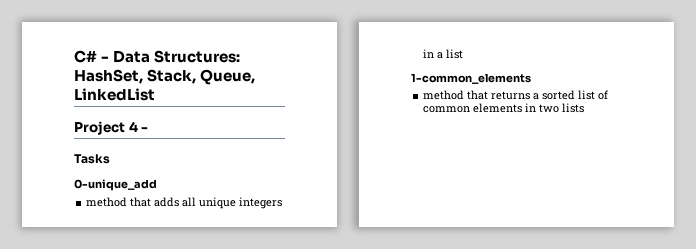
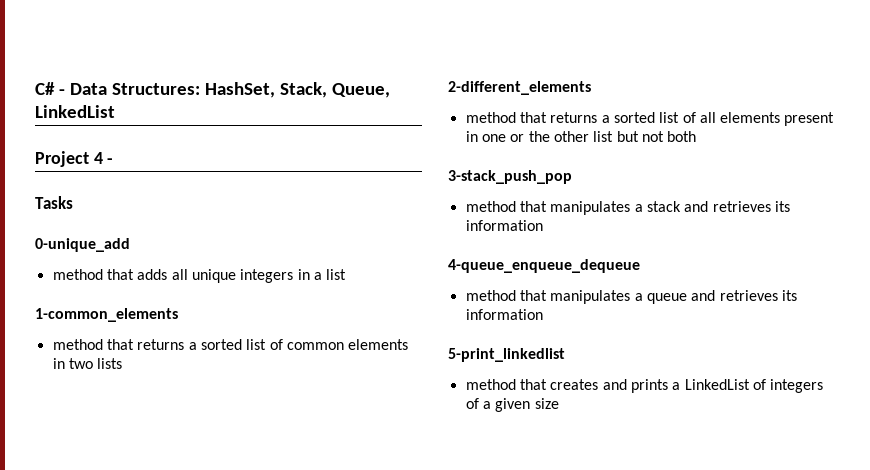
(585, 108) none -> [448,81,591,95] [465,112,835,126] [465,131,697,142] [448,170,572,184] [465,201,790,215] [465,220,543,231] [448,259,640,273] [465,290,797,304] [465,309,543,320] [448,348,565,362] [465,379,824,393] [465,398,559,412] // 2-different_elements // method that returns a sorted list of all elements present in one or the other list but not both // 3-stack_push_pop // method that manipulates a stack and retrieves its information // 4-queue_enqueue_dequeue // method that manipulates a queue and retrieves its information // 5-print_linkedlist // method that creates and prints a LinkedList of integers of a given size

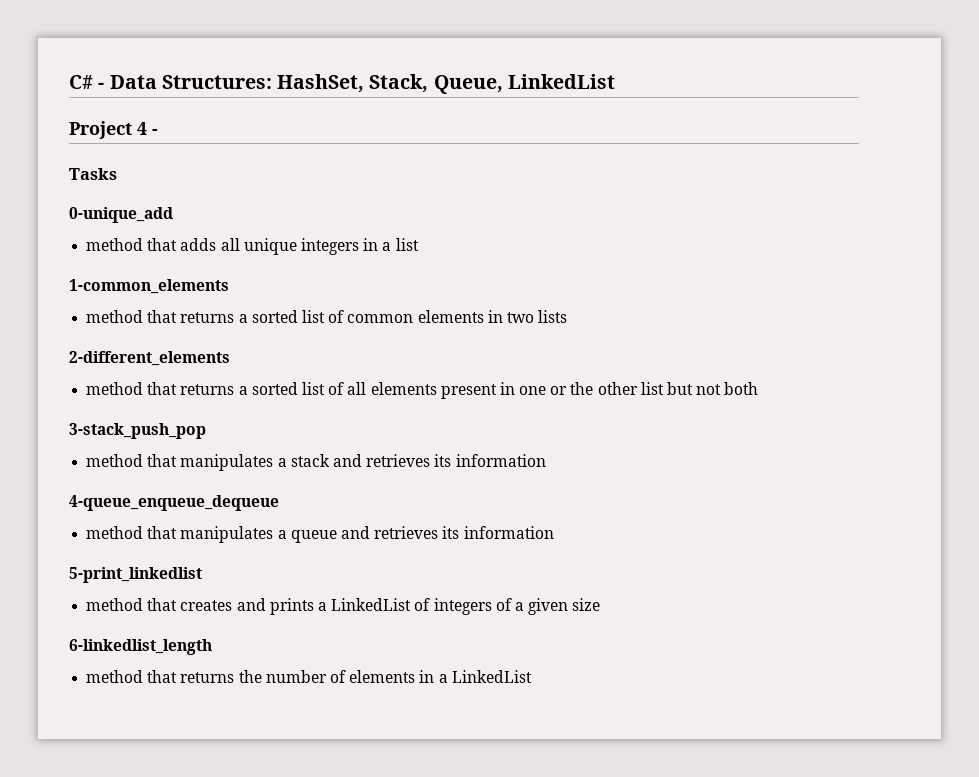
(559, 403) none -> [69,639,212,655] [86,670,532,683] // 6-linkedlist_length // method that returns the number of elements in a LinkedList

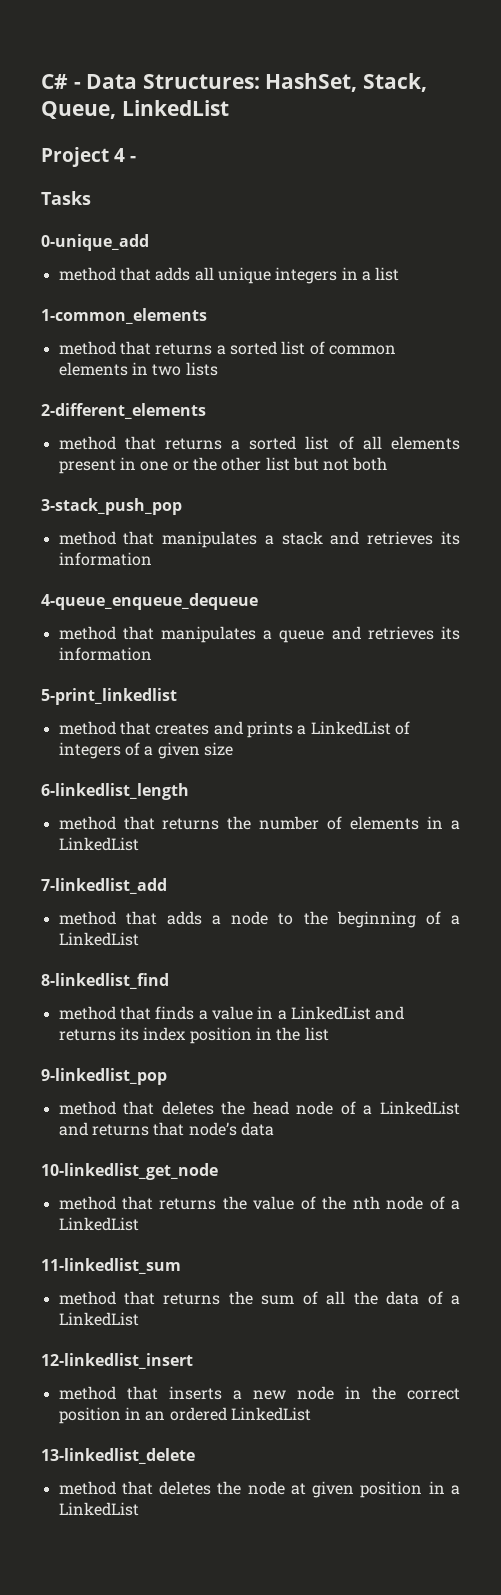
(532, 676) none -> [41,878,167,894] [58,911,461,928] [58,932,139,946] [41,973,169,989] [58,1006,405,1020] [58,1027,329,1044] [41,1068,167,1085] [58,1101,461,1115] [58,1122,274,1136] [41,1163,218,1180] [58,1196,460,1210] [58,1217,139,1231] [41,1258,181,1274] [58,1291,460,1305] [58,1312,139,1326] [41,1353,193,1369] [58,1386,461,1400] [58,1407,311,1424] [41,1448,195,1464] [58,1481,460,1498] [58,1502,139,1516] // 7-linkedlist_add // method that adds a node to the beginning of a LinkedList // 8-linkedlist_find // method that finds a value in a LinkedList and returns its index position in the list // 9-linkedlist_pop // method that deletes the head node of a LinkedList and returns that node’s data // 10-linkedlist_get_node // method that returns the value of the nth node of a LinkedList // 11-linkedlist_sum // method that returns the sum of all the data of a LinkedList // 12-linkedlist_insert // method that inserts a new node in the correct position in an ordered LinkedList // 13-linkedlist_delete // method that deletes the node at given position in a LinkedList

